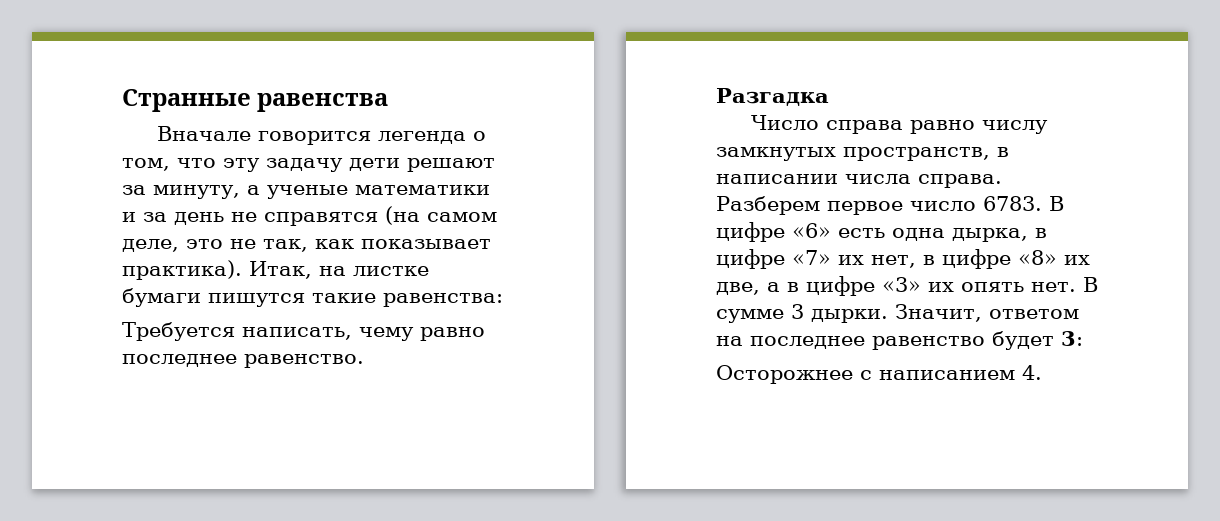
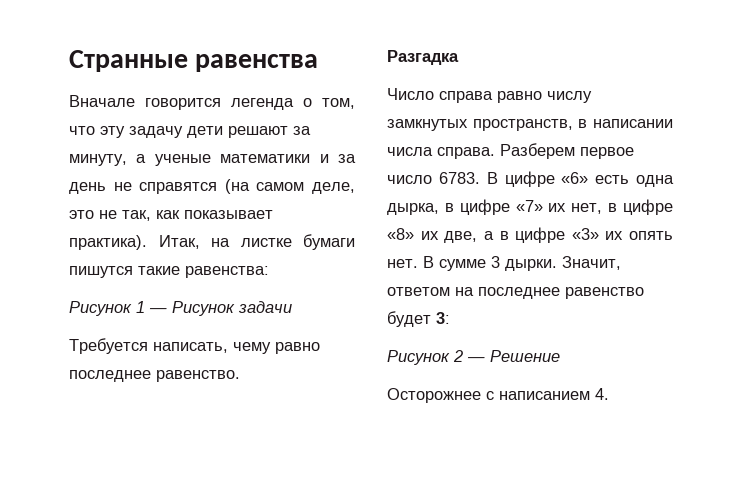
(503, 300) none -> [69,301,292,316] // Рисунок 1 — Рисунок задачи
(1083, 338) none -> [387,350,560,365] // Рисунок 2 — Решение

